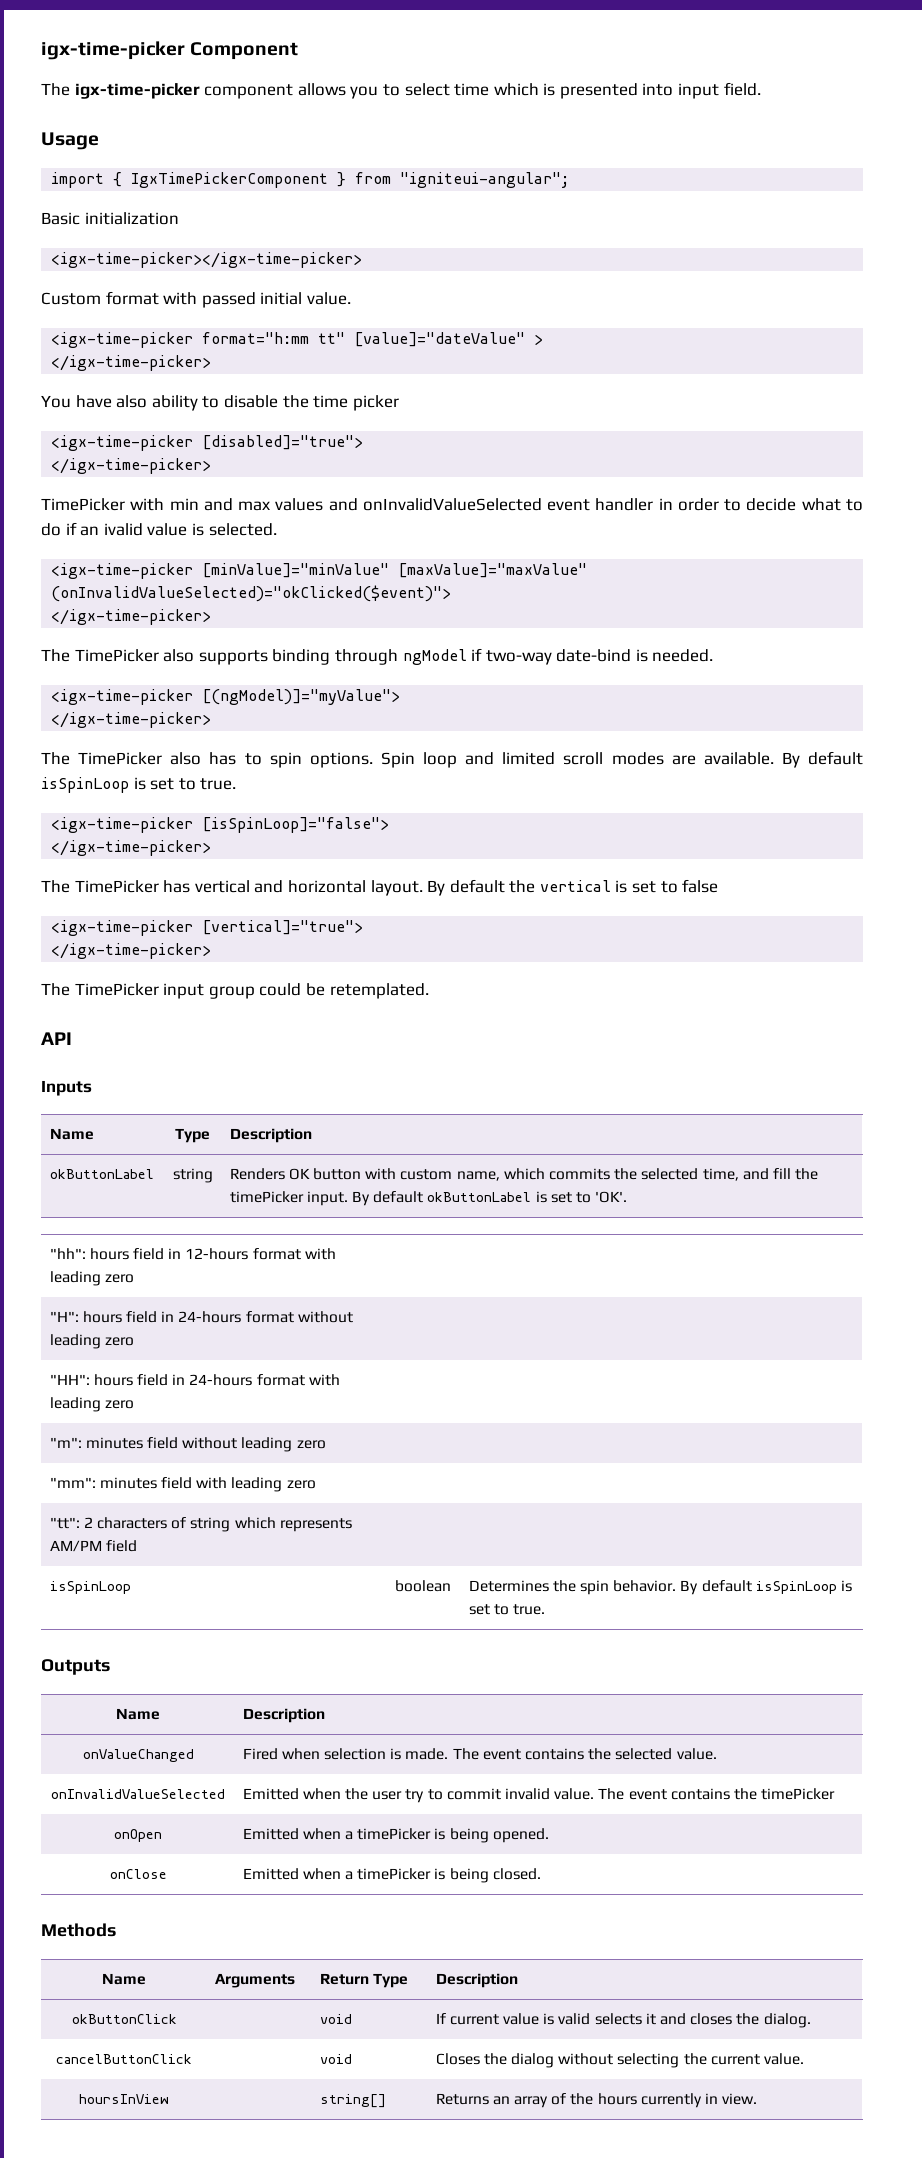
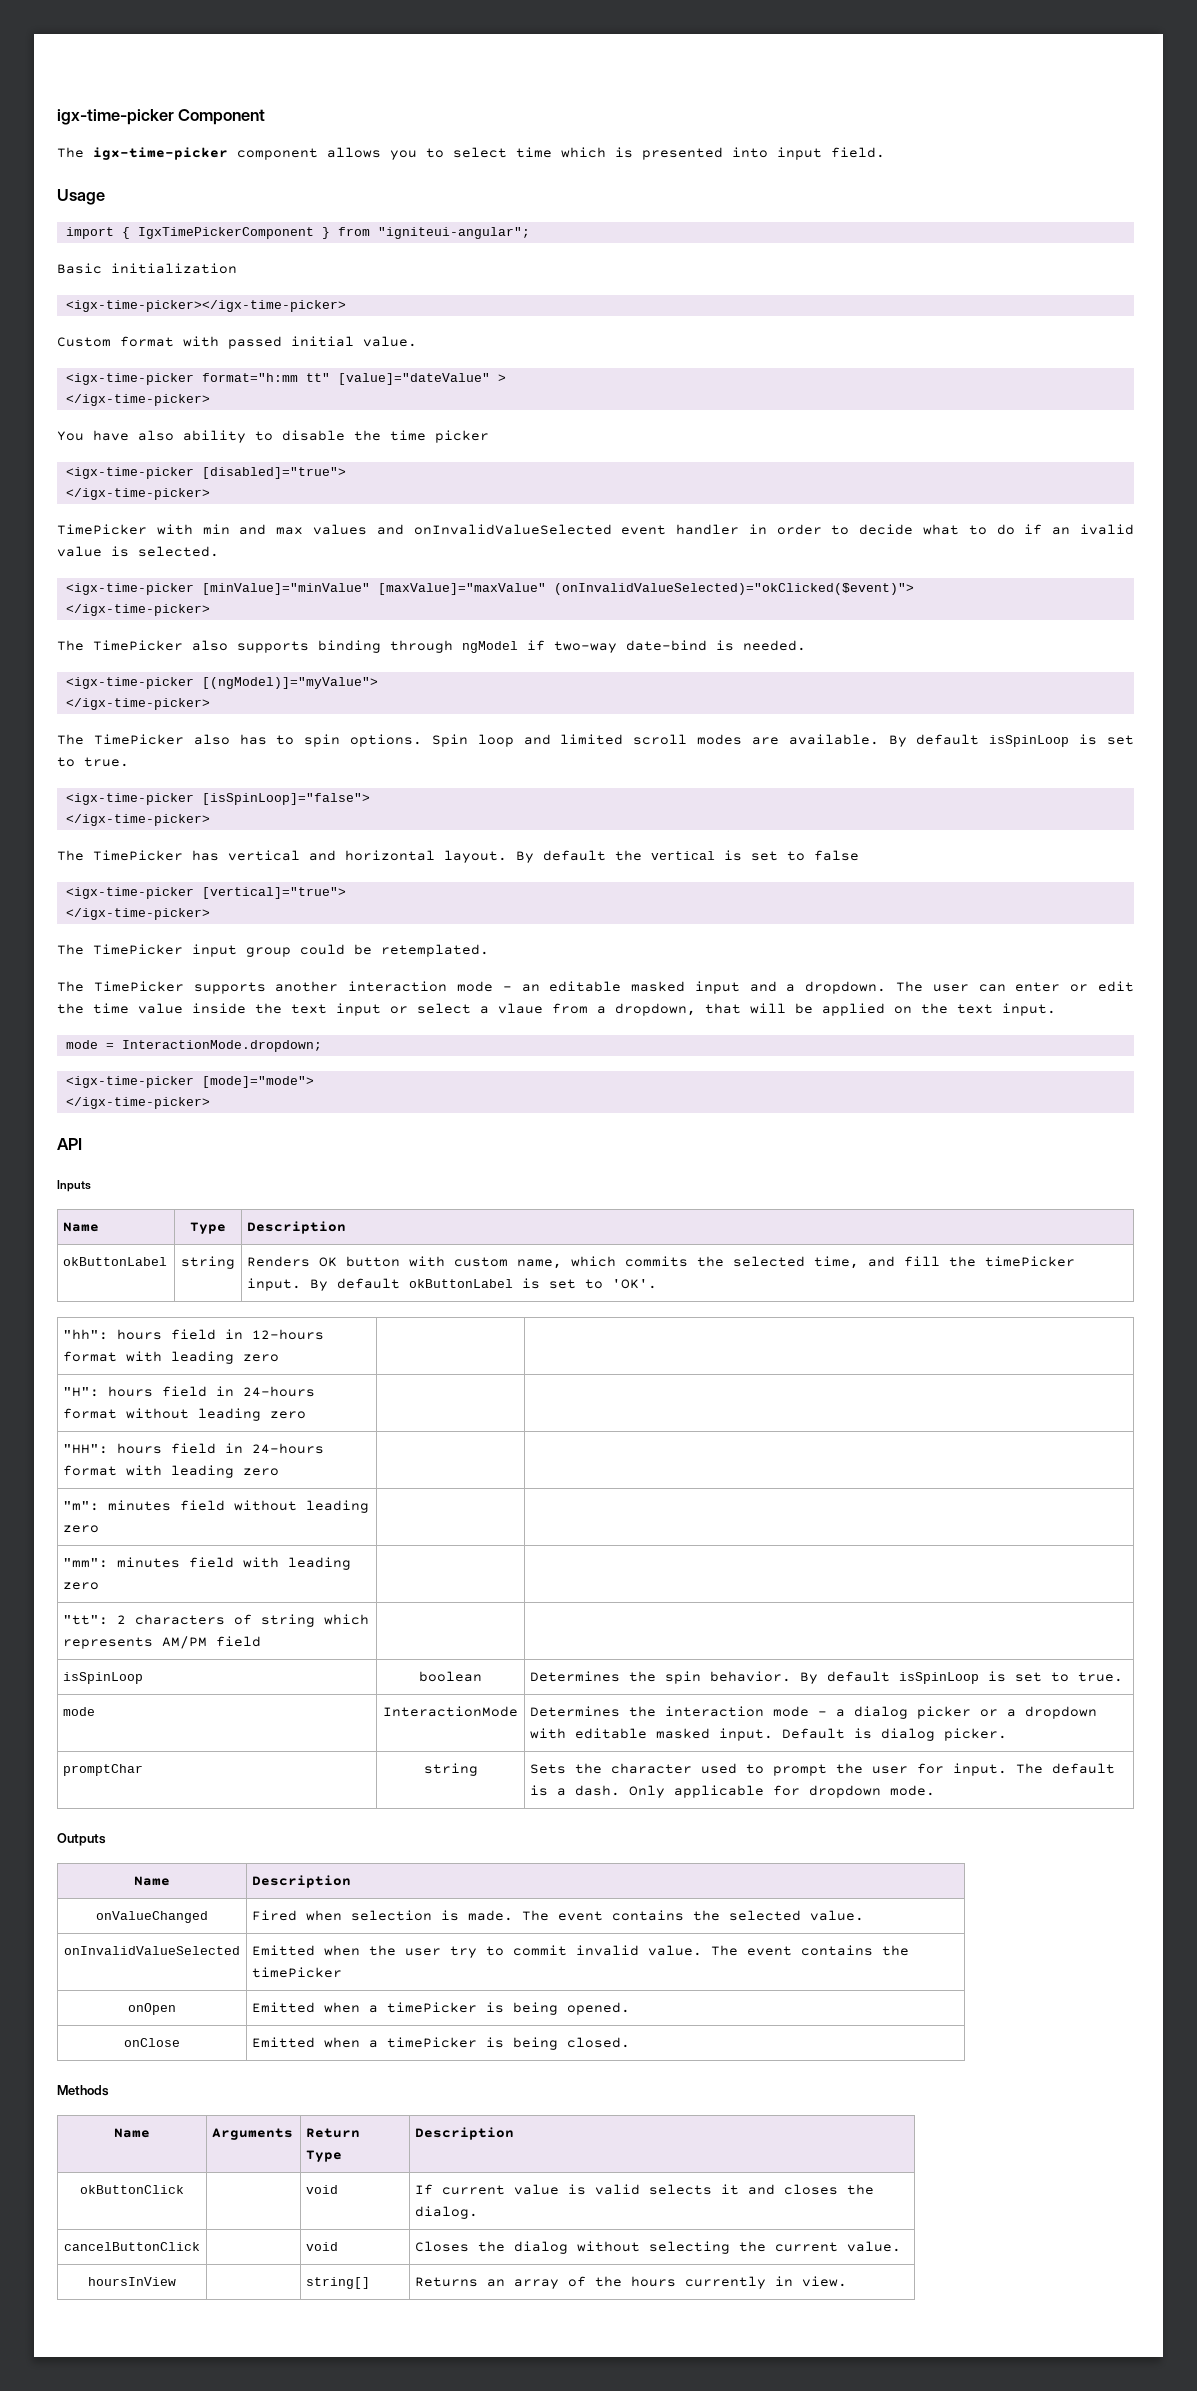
(429, 991) none -> [57,981,1134,994] [57,1003,1056,1016] [65,1040,322,1052] [65,1076,314,1088] [65,1097,210,1109] // The TimePicker supports another interaction mode - an editable masked input and a dropdown. The user can enter or edit the time value inside the text input or select a vlaue from a dropdown, that will be applied on the text input. // mode = InteractionMode.dropdown; // <igx-time-picker [mode]="mode"> // </igx-time-picker>
(546, 1609) none -> [63,1707,96,1716] [383,1706,518,1717] [530,1706,1098,1719] [530,1728,1008,1741] [63,1764,144,1776] [423,1763,478,1776] [530,1763,1116,1776] [530,1785,936,1798] // mode | InteractionMode | Determines the interaction mode - a dialog picker or a dropdown with editable masked input. Default is dialog picker. // promptChar | string | Sets the character used to prompt the user for input. The default is a dash. Only applicable for dropdown mode.

